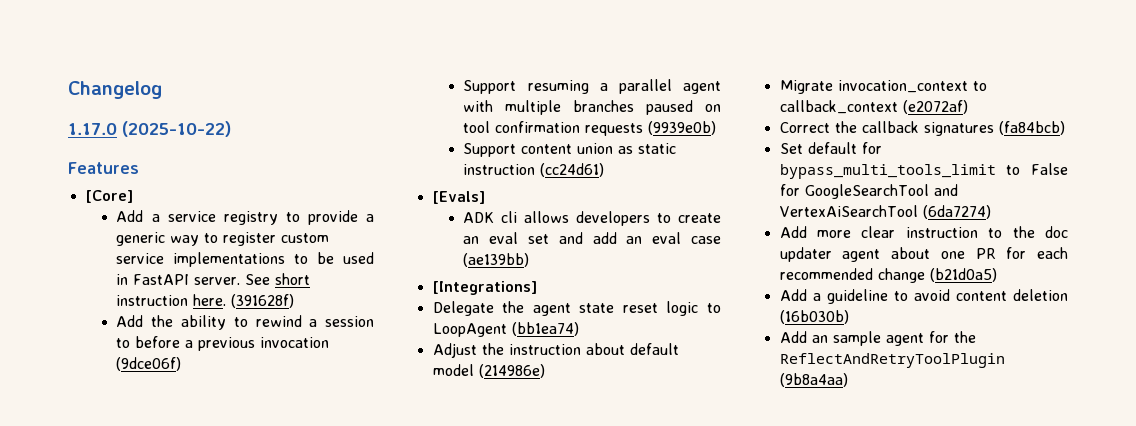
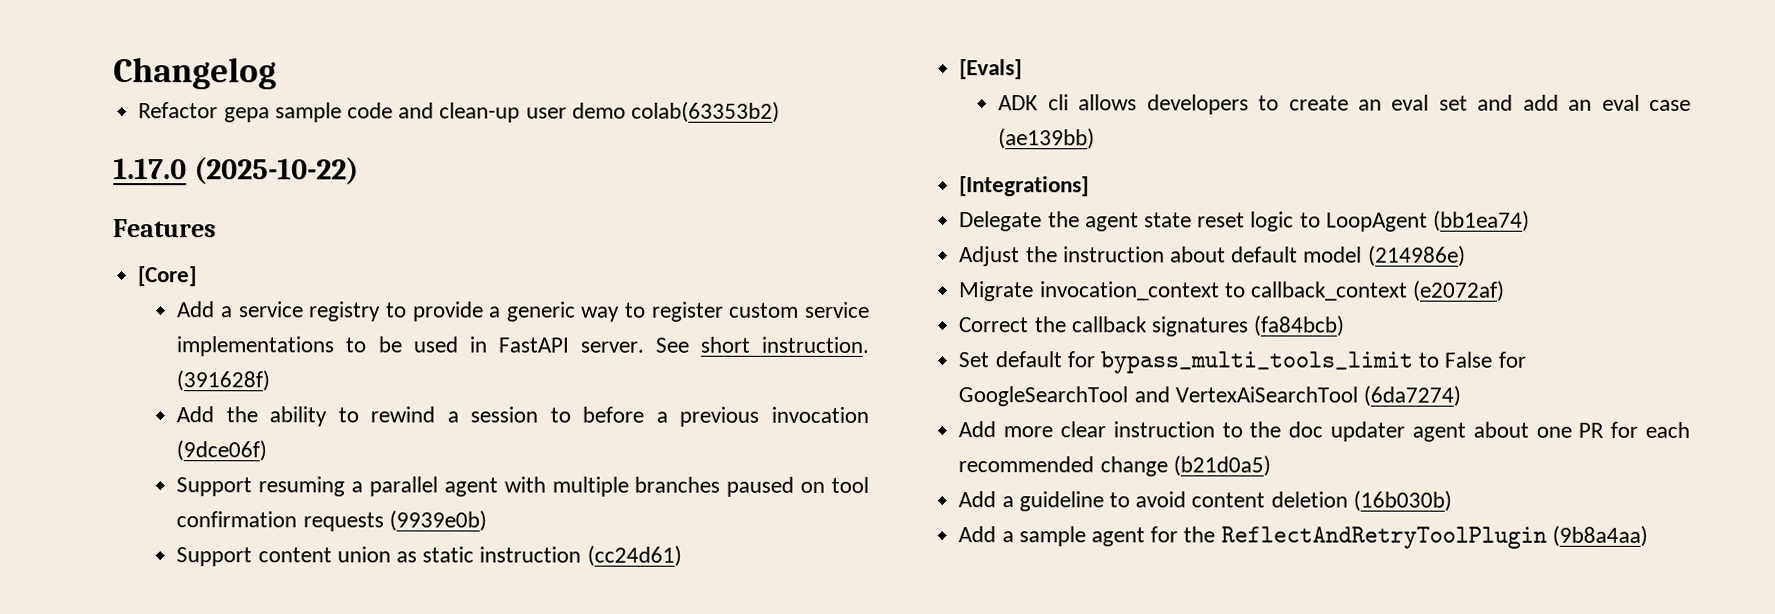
(162, 90) none -> [138,101,780,123] // Refactor gepa sample code and clean-up user demo colab(63353b2)
[116,294,227,306] instruction here. -> [761,336,870,353] instruction.
[811,335,828,343] an -> [1001,531,1014,543] a

